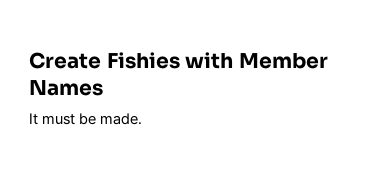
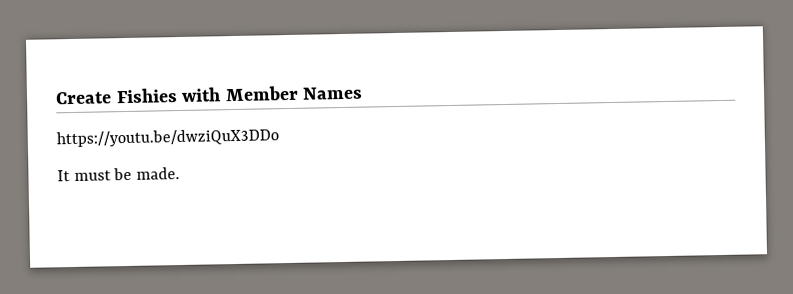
(103, 88) none -> [56,128,279,148] // https://youtu.be/dwziQuX3DDo

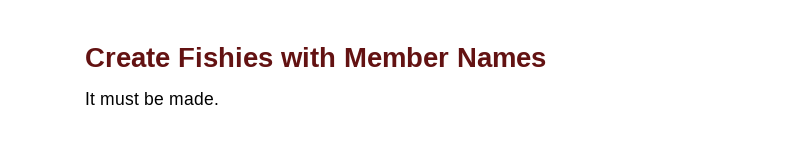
[56,128,279,148] // https://youtu.be/dwziQuX3DDo -> (546, 57) none

